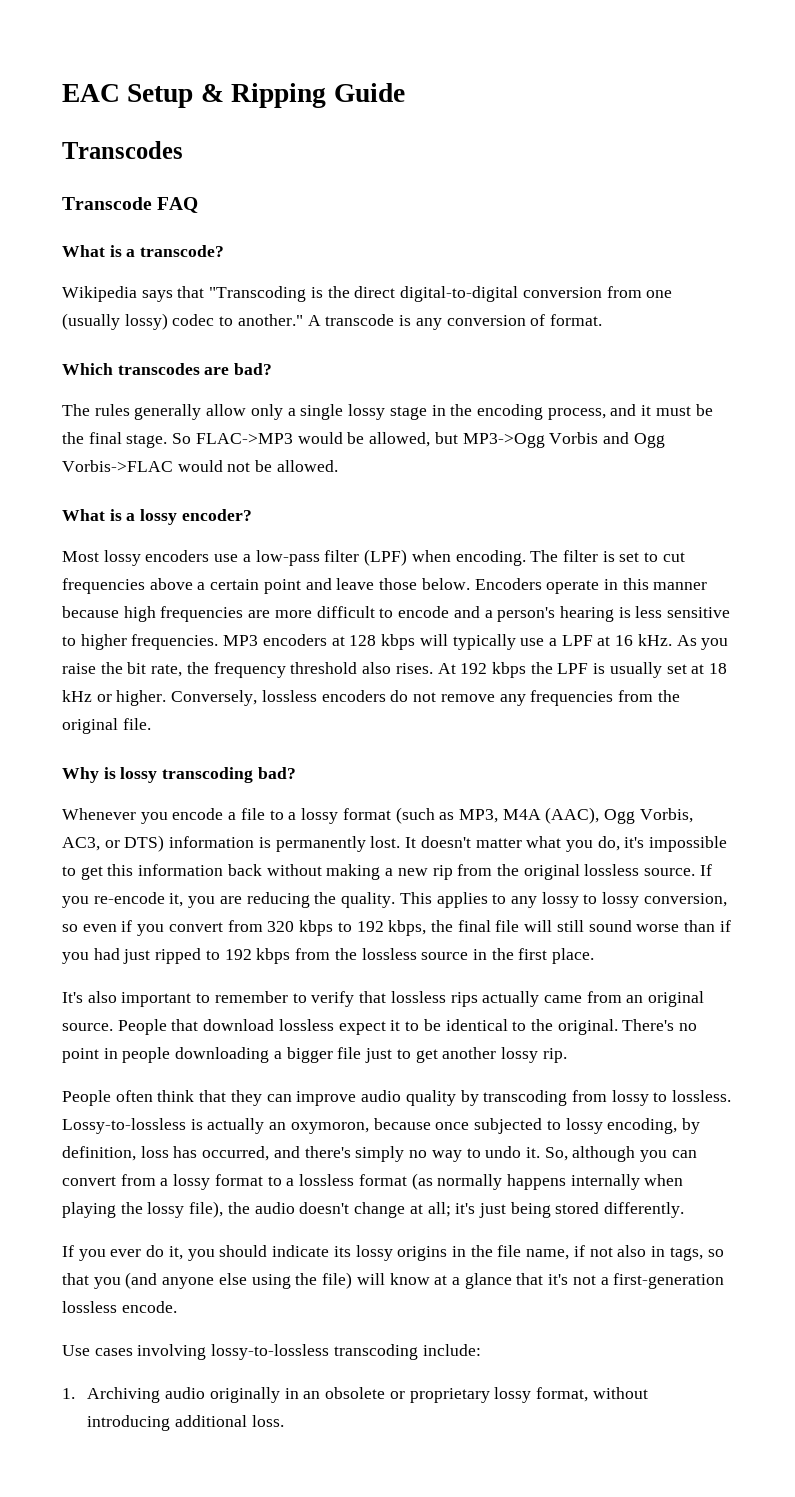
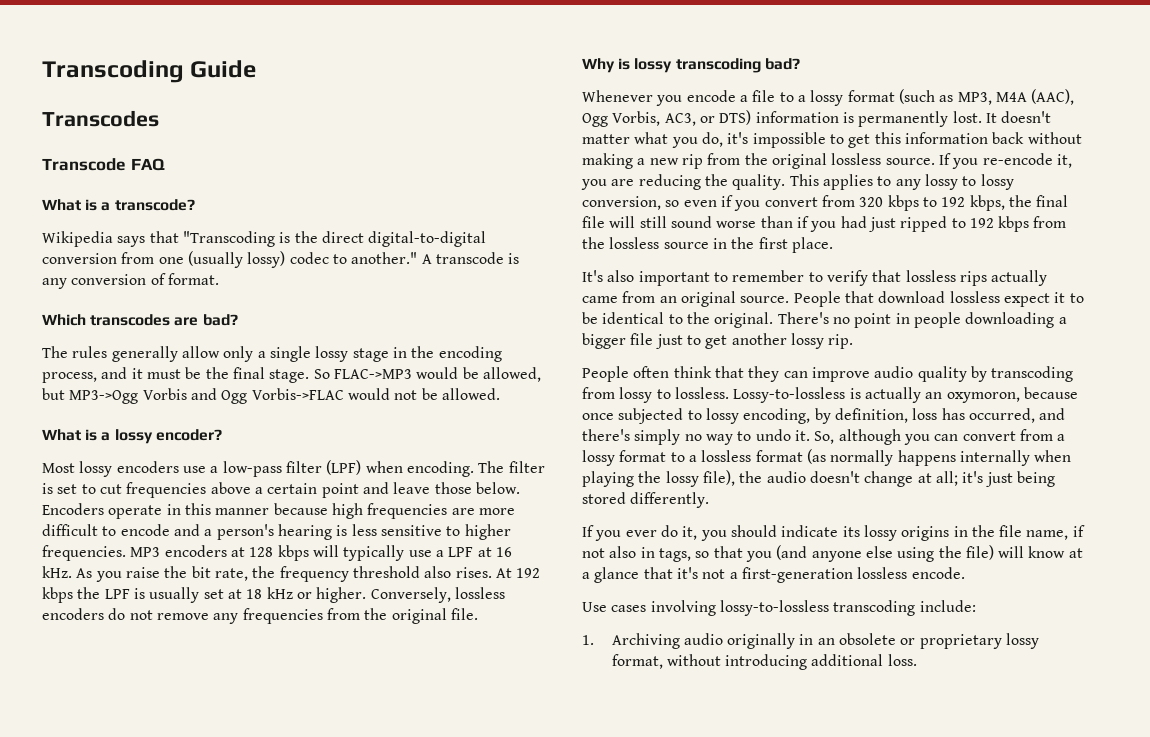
[62,83,327,108] EAC Setup & Ripping -> [42,60,184,83] Transcoding

